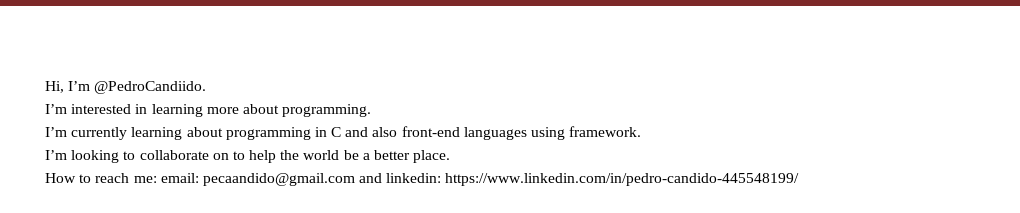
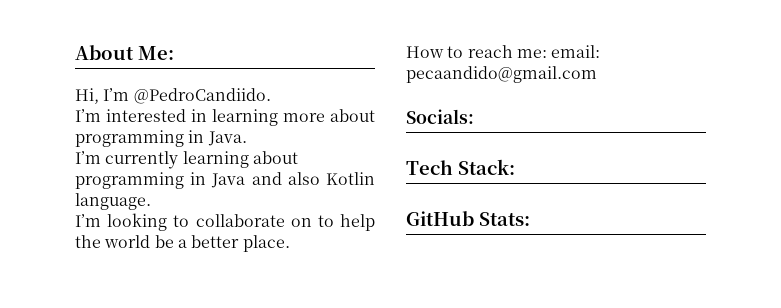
(45, 87) none -> [75,45,174,60] About Me: //
[282,104,372,117] programming. -> [75,130,247,147] programming in Java.
[331,127,342,137] C -> [211,173,246,188] Java
[401,126,642,140] front-end languages using framework. -> [325,172,375,185] [75,193,151,210] Kotlin language.
[359,173,800,186] and linkedin: https://www.linkedin.com/in/pedro-candido-445548199/ -> [406,109,474,124] [406,159,515,175] [406,211,530,226] // Socials: // Tech Stack: // GitHub Stats:

